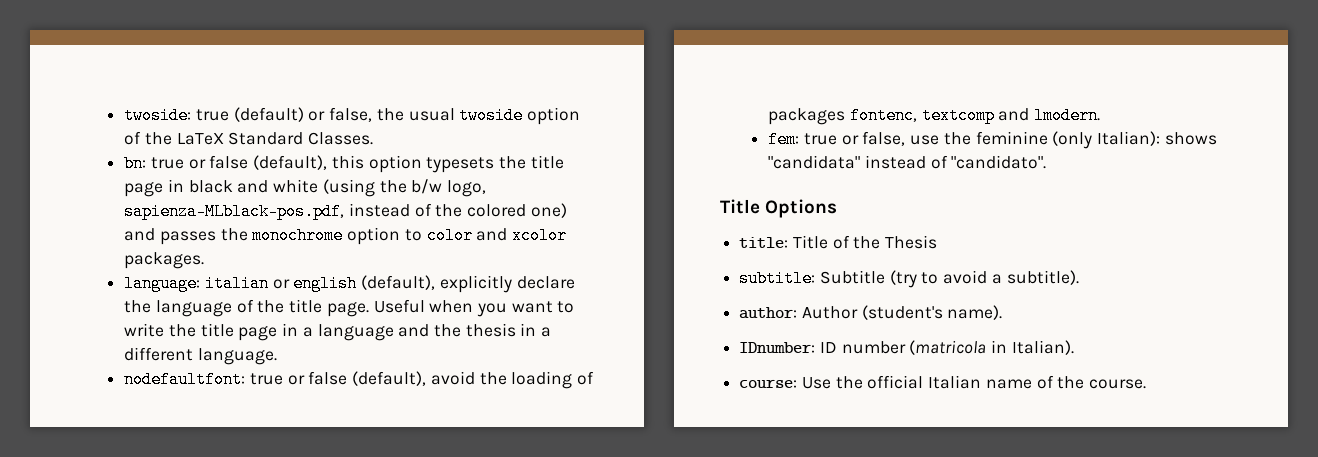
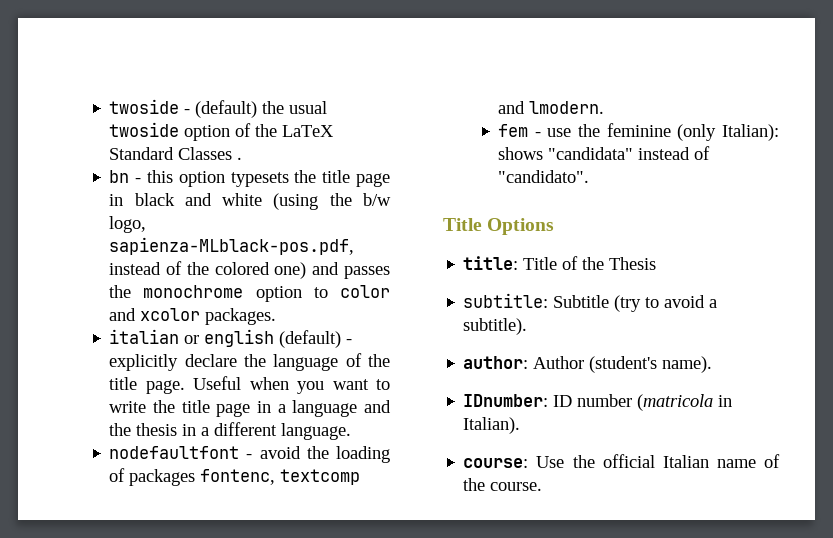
[124,107,373,124] twoside: true (default) or false, -> [109,99,258,118] twoside - (default)
[308,132,374,145] [124,155,328,172] Classes. // bn: true or false (default), -> [178,147,243,160] [109,170,142,183] Classes . // bn -
[124,275,201,292] language: -> (277, 316) none
[361,275,436,290] (default), -> [279,330,353,348] (default) -
[124,371,427,388] nodefaultfont: true or false (default), -> [109,446,253,459] nodefaultfont -
[768,131,906,148] fem: true or false, -> [498,124,541,137] fem -

